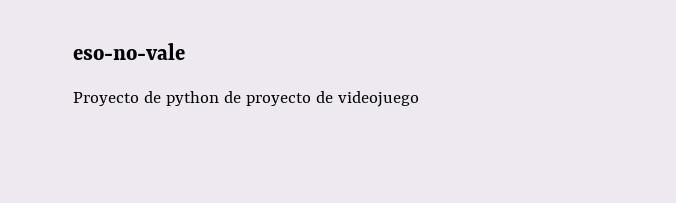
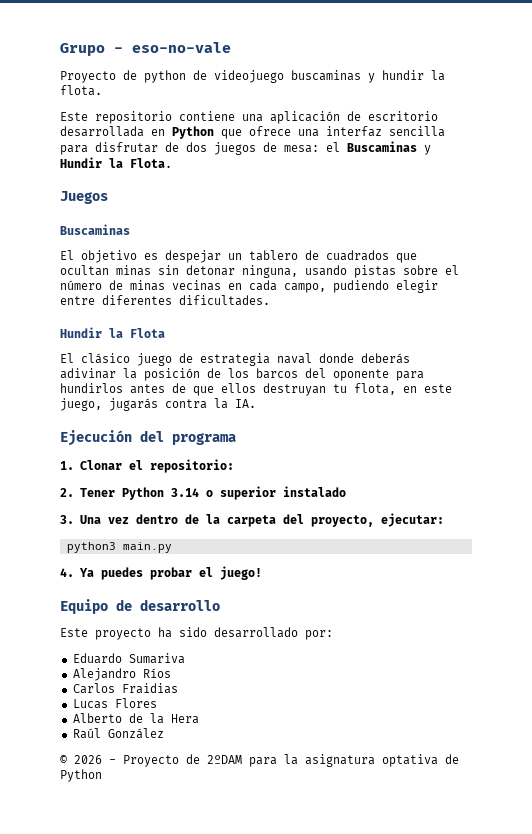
(73, 51) none -> [60,43,123,56] Grupo -
[245,91,419,107] proyecto de videojuego -> [214,70,445,83] [60,85,102,96] [60,111,438,124] [60,126,445,139] [60,141,431,155] [60,157,172,168] [60,191,108,204] [60,224,130,235] [60,250,417,263] [60,265,459,278] [60,280,438,293] [60,295,270,306] [60,327,165,338] [60,353,410,366] [60,368,424,381] [60,383,452,396] [60,398,256,411] [60,430,236,446] [60,459,234,473] [60,486,346,500] [60,513,444,527] [66,542,172,553] [60,566,262,580] [60,599,220,614] [60,627,333,640] [72,653,185,664] [72,668,171,681] [72,683,178,694] [72,698,157,709] [72,713,199,724] [72,728,164,739] [60,754,459,767] [60,769,102,782] videojuego buscaminas y hundir la flota. // Este repositorio contiene una aplicación de escritorio desarrollada en Python que ofrece una interfaz sencilla para disfrutar de dos juegos de mesa: el Buscaminas y Hundir la Flota. // Juegos // Buscaminas // El objetivo es despejar un tablero de cuadrados que ocultan minas sin detonar ninguna, usando pistas sobre el número de minas vecinas en cada campo, pudiendo elegir entre diferentes dificultades. // Hundir la Flota // El clásico juego de estrategia naval donde deberás adivinar la posición de los barcos del oponente para hundirlos antes de que ellos destruyan tu flota, en este juego, jugarás contra la IA. // Ejecución del programa // 1. Clonar el repositorio: // 2. Tener Python 3.14 o superior instalado // 3. Una vez dentro de la carpeta del proyecto, ejecutar: // python3 main.py // 4. Ya puedes probar el juego! // Equipo de desarrollo // Este proyecto ha sido desarrollado por: // Eduardo Sumariva // Alejandro Ríos // Carlos Fraidias // Lucas Flores // Alberto de la Hera // Raúl González // © 2026 - Proyecto de 2ºDAM para la asignatura optativa de Python

